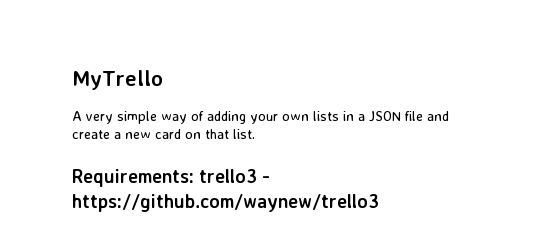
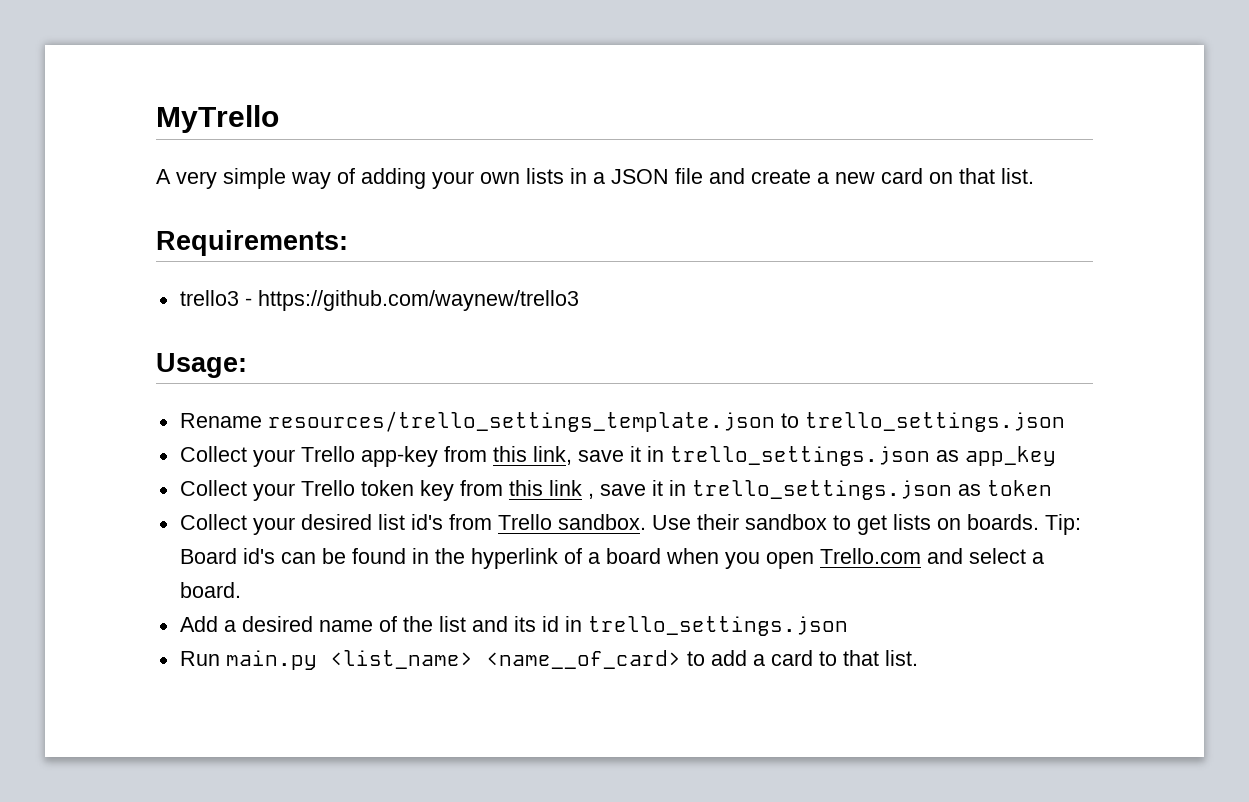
(194, 178) none -> (348, 243) //
(379, 203) none -> [156,353,247,378] [179,411,1065,432] [179,446,1056,467] [179,480,1052,501] [179,514,1081,535] [179,548,1044,569] [179,582,241,598] [179,616,848,636] [179,650,918,670] // Usage: // Rename resources/trello_settings_template.json to trello_settings.json // Collect your Trello app-key from this link, save it in trello_settings.json as app_key // Collect your Trello token key from this link , save it in trello_settings.json as token // Collect your desired list id's from Trello sandbox. Use their sandbox to get lists on boards. Tip: Board id's can be found in the hyperlink of a board when you open Trello.com and select a board. // Add a desired name of the list and its id in trello_settings.json // Run main.py <list_name> <name__of_card> to add a card to that list.

